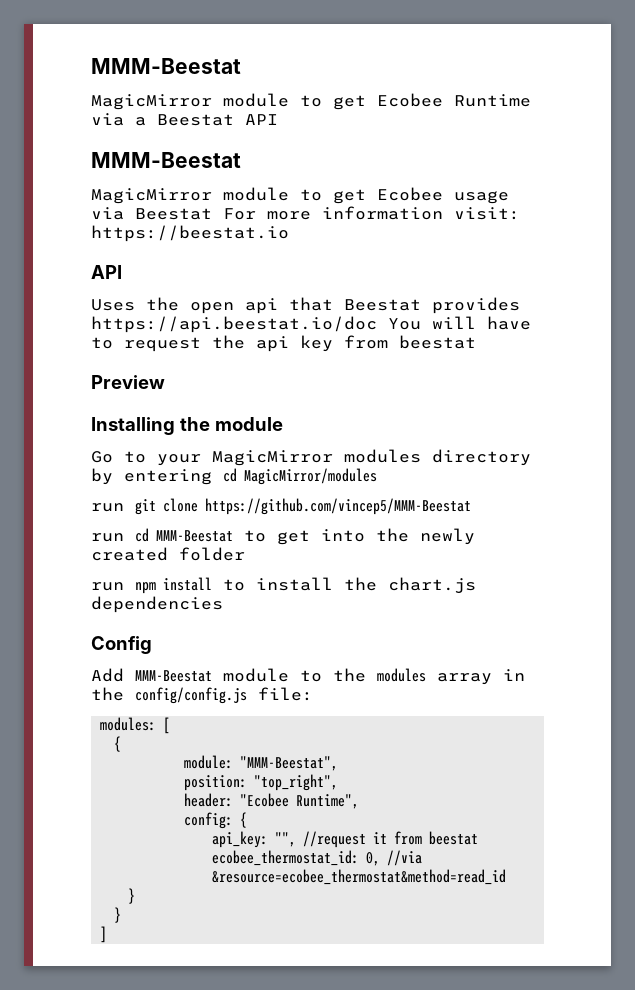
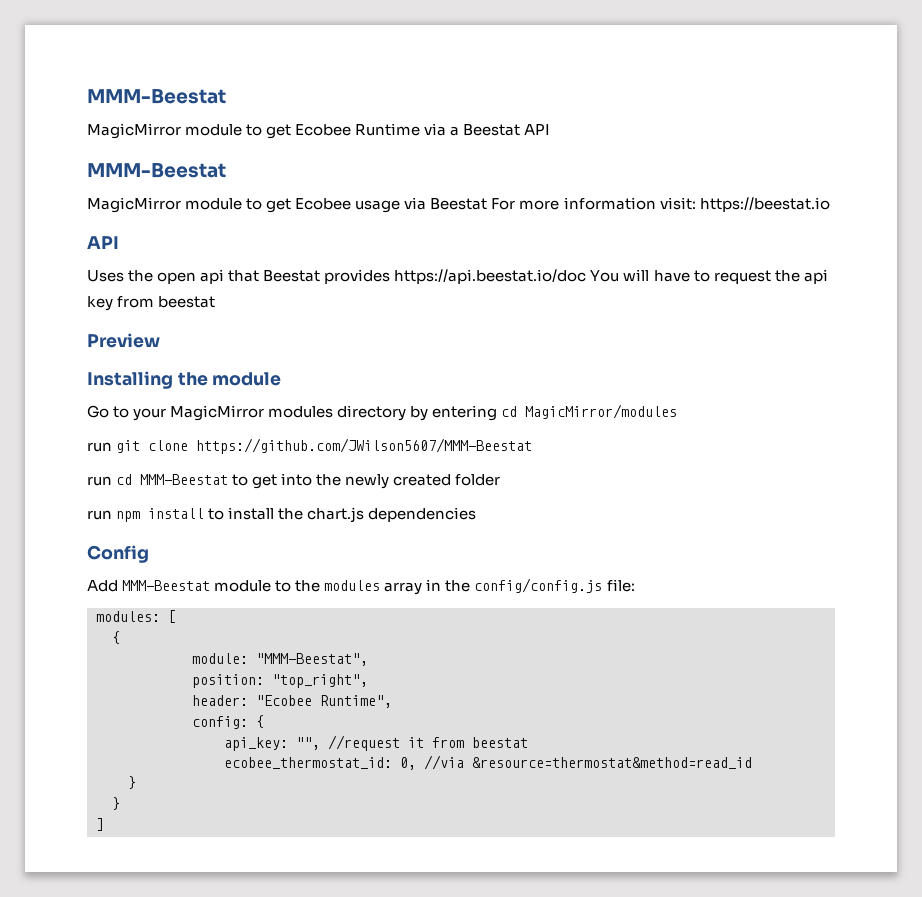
[205,498,471,515] https://github.com/vincep5/MMM-Beestat -> [196,438,533,454] https://github.com/JWilson5607/MMM-Beestat
[212,869,507,885] &resource=ecobee_thermostat&method=read_id -> [472,757,752,769] &resource=thermostat&method=read_id

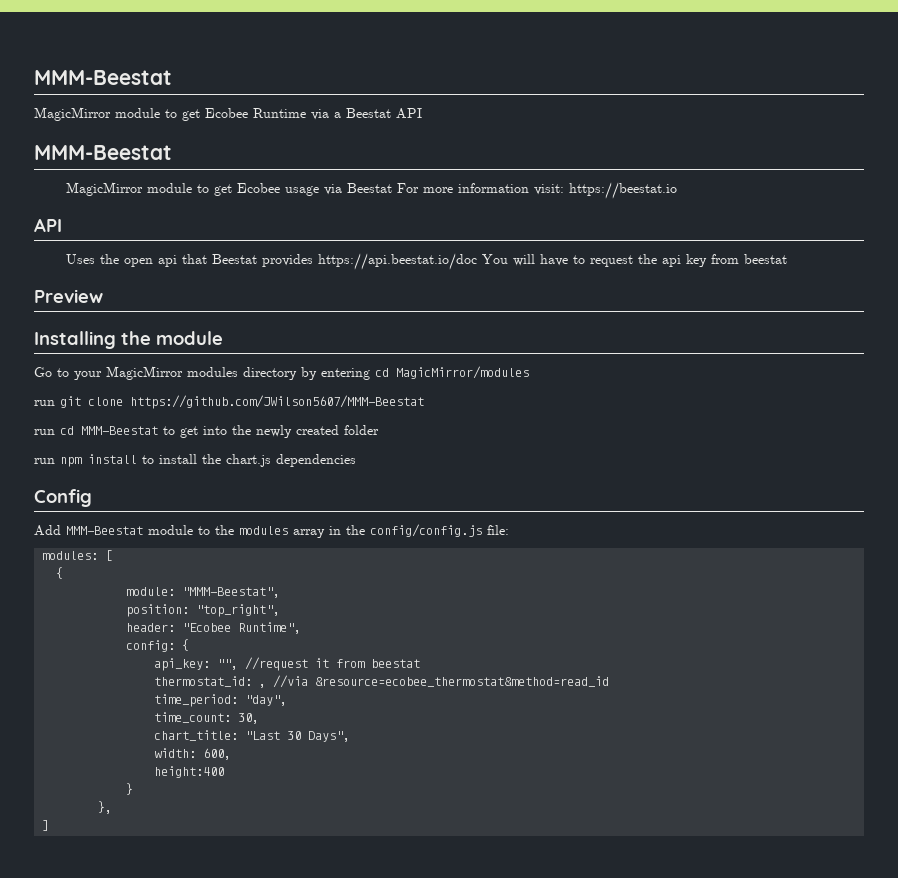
[224,755,752,770] [128,776,136,789] [112,797,120,810] ecobee_thermostat_id: 0, //via &resource=thermostat&method=read_id // } // } -> [154,675,610,688] [154,694,288,707] [154,712,260,724] [154,730,351,742] [154,748,232,760] [154,766,225,778] [126,783,134,795] [98,801,113,814] thermostat_id: , //via &resource=ecobee_thermostat&method=read_id // time_period: "day", // time_count: 30, // chart_title: "Last 30 Days", // width: 600, // height:400 // } // },

